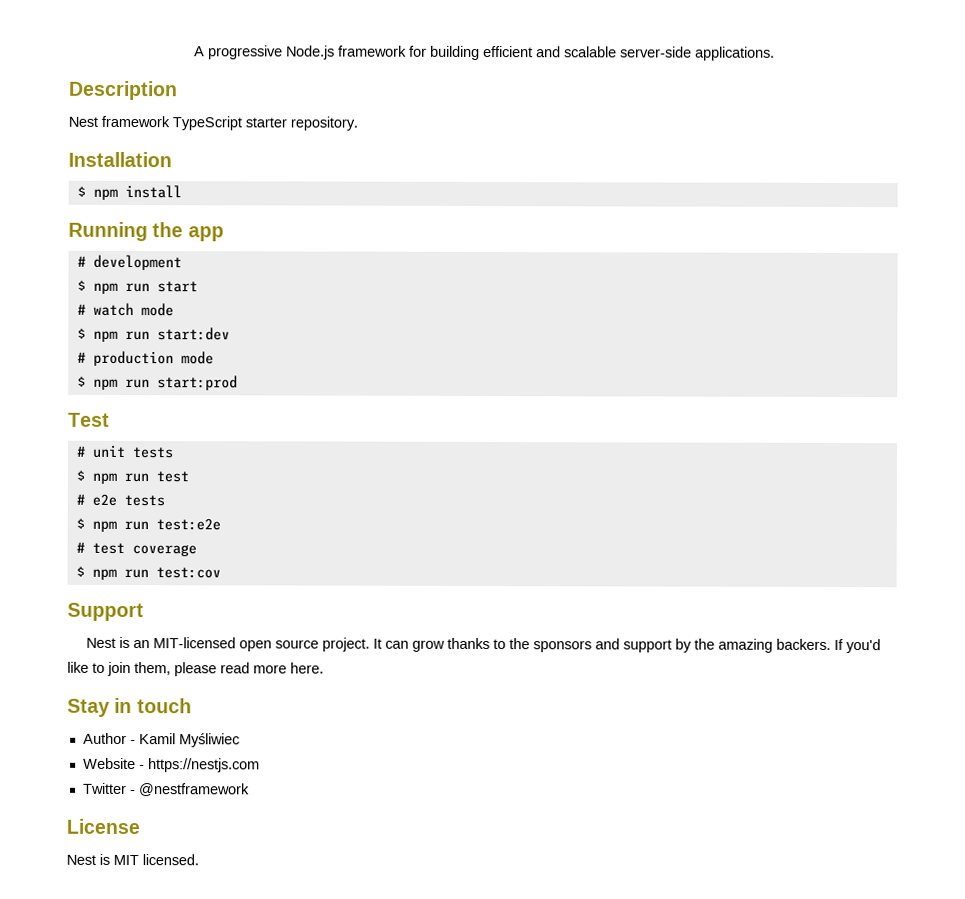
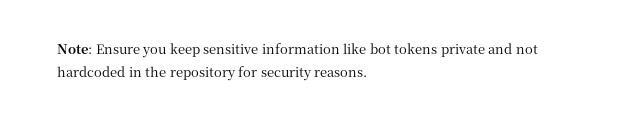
[193,45,775,61] [68,80,178,101] [68,115,358,131] [68,151,172,168] [76,184,182,200] [68,221,224,242] [76,254,182,271] [76,279,198,294] [76,302,174,317] [76,327,230,342] [76,350,214,367] [76,375,238,391] [68,412,110,427] [75,444,174,459] [75,469,189,484] [75,493,165,507] [75,517,221,532] [75,541,197,557] [75,565,221,580] [67,602,144,622] [86,636,882,654] [67,661,324,677] [67,697,192,717] [82,732,240,748] [82,757,260,773] [82,782,250,797] [66,818,140,835] [66,853,199,866] A progressive Node.js framework for building efficient and scalable server-side applications. // Description // Nest framework TypeScript starter repository. // Installation // $ npm install // Running the app // # development // $ npm run start // # watch mode // $ npm run start:dev // # production mode // $ npm run start:prod // Test // # unit tests // $ npm run test // # e2e tests // $ npm run test:e2e // # test coverage // $ npm run test:cov // Support // Nest is an MIT-licensed open source project. It can grow thanks to the sponsors and support by the amazing backers. If you'd like to join them, please read more here. // Stay in touch // Author - Kamil Myśliwiec // Website - https://nestjs.com // Twitter - @nestframework // License // Nest is MIT licensed. -> [57,43,538,58] [57,66,368,81] Note: Ensure you keep sensitive information like bot tokens private and not hardcoded in the repository for security reasons.

